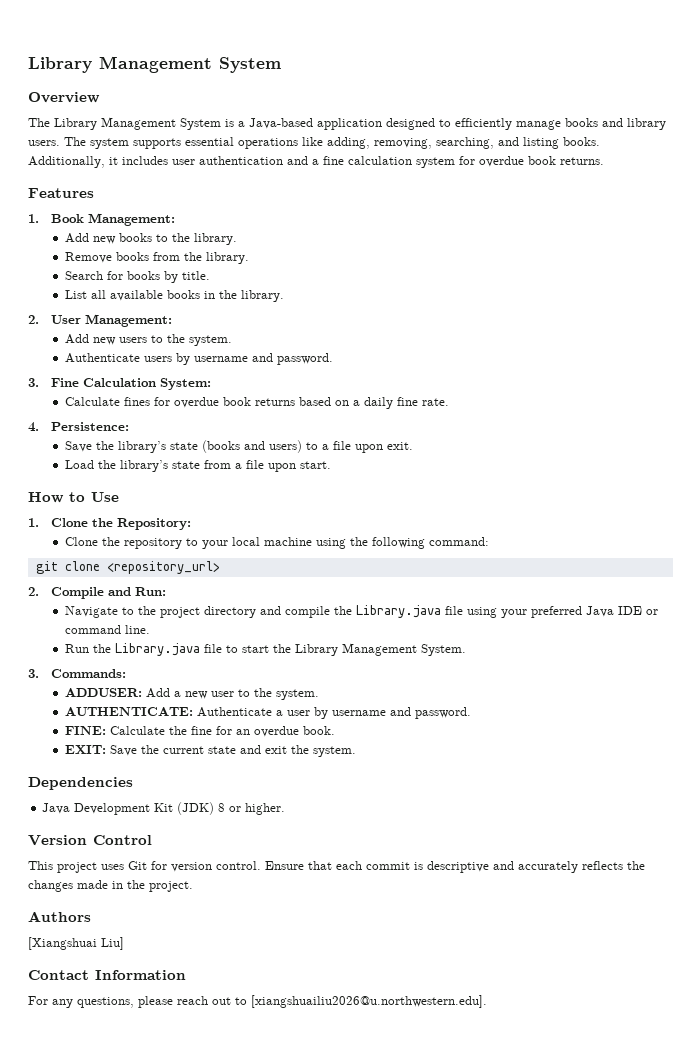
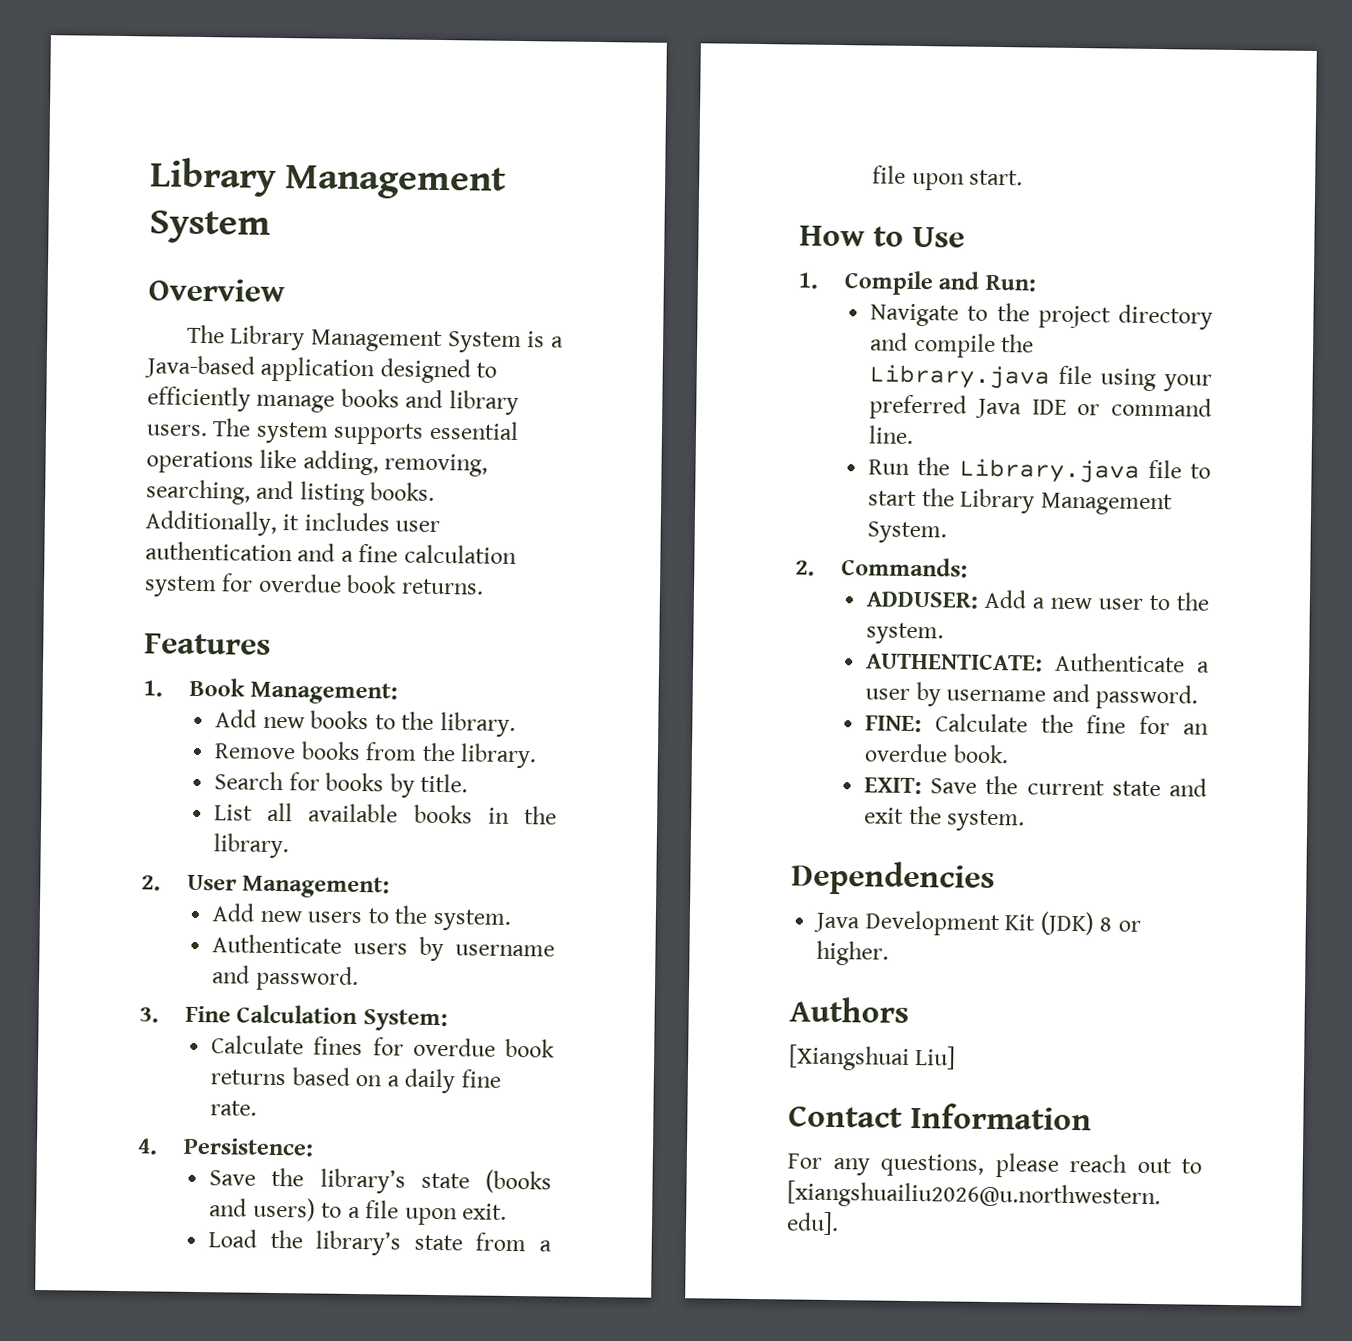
[50,518,191,530] [65,537,490,549] [35,561,220,574] [28,587,39,596] Clone the Repository: // Clone the repository to your local machine using the following command: // git clone <repository_url> // 2. -> (819, 280) none
[28,669,39,678] 3. -> [795,560,815,576] 2.
[28,835,152,846] [28,861,645,873] [28,880,193,892] // Version Control // This project uses Git for version control. Ensure that each commit is descriptive and accurately reflects the changes made in the project. -> (890, 953) none

